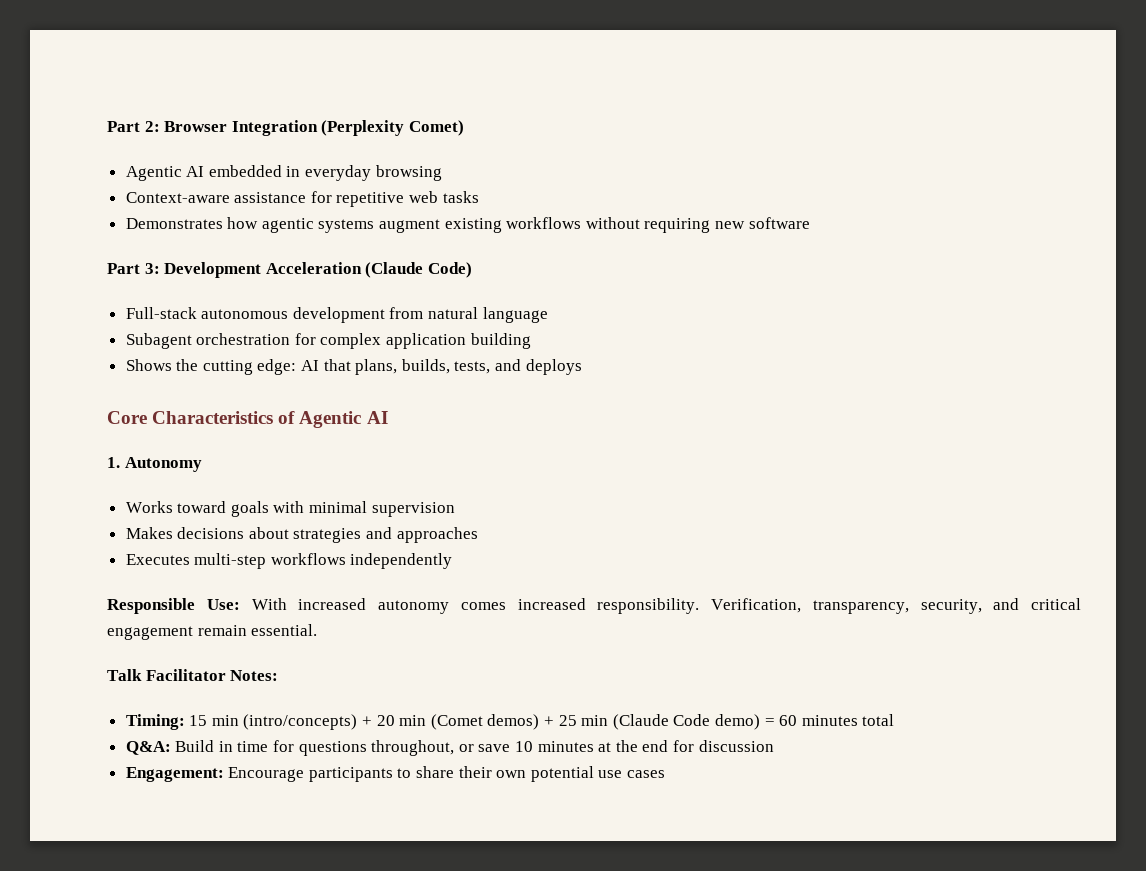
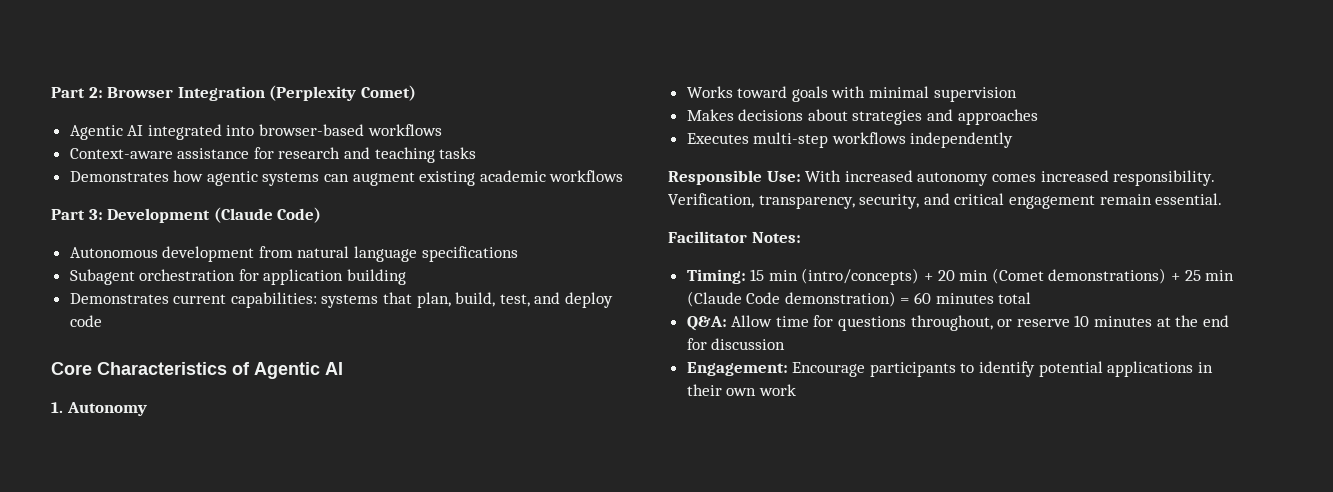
[208,165,442,181] embedded in everyday browsing -> [147,124,442,140] integrated into browser-based workflows
[336,191,439,207] repetitive web -> [278,147,435,163] research and teaching
(375, 226) none -> [324,174,350,182] can
[506,217,810,233] workflows without requiring new software -> [479,170,624,182] academic workflows
[265,262,362,274] Acceleration -> (211, 215) none
[125,307,289,319] Full-stack autonomous -> [69,247,158,258] Autonomous
(548, 315) none -> [421,246,518,262] specifications
[320,333,382,349] complex -> (259, 275) none
[125,359,582,375] Shows the cutting edge: AI that plans, builds, tests, and deploys -> [69,292,614,308] [69,315,102,327] Demonstrates current capabilities: systems that plan, build, test, and deploy code
[107,669,142,681] Talk -> (1223, 199) none
[487,714,540,730] demos) -> [1048,268,1167,284] demonstrations)
[714,714,760,730] demo) -> [784,291,896,307] demonstration)
[175,740,233,752] Build in -> [731,315,773,327] Allow
[478,744,511,752] save -> [1016,319,1070,327] reserve
[416,766,666,782] share their own potential use cases -> [979,361,1213,377] [686,384,796,396] identify potential applications in their own work

